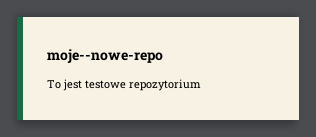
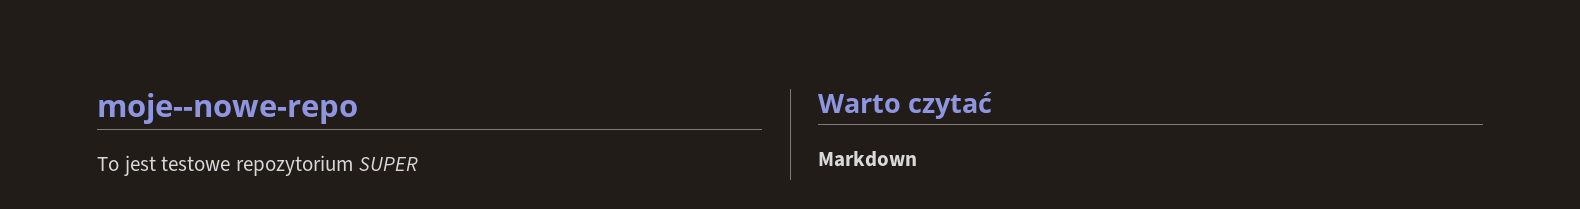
(201, 85) none -> [358,157,418,171] [818,92,993,119] [818,151,917,167] SUPER // Warto czytać // Markdown

